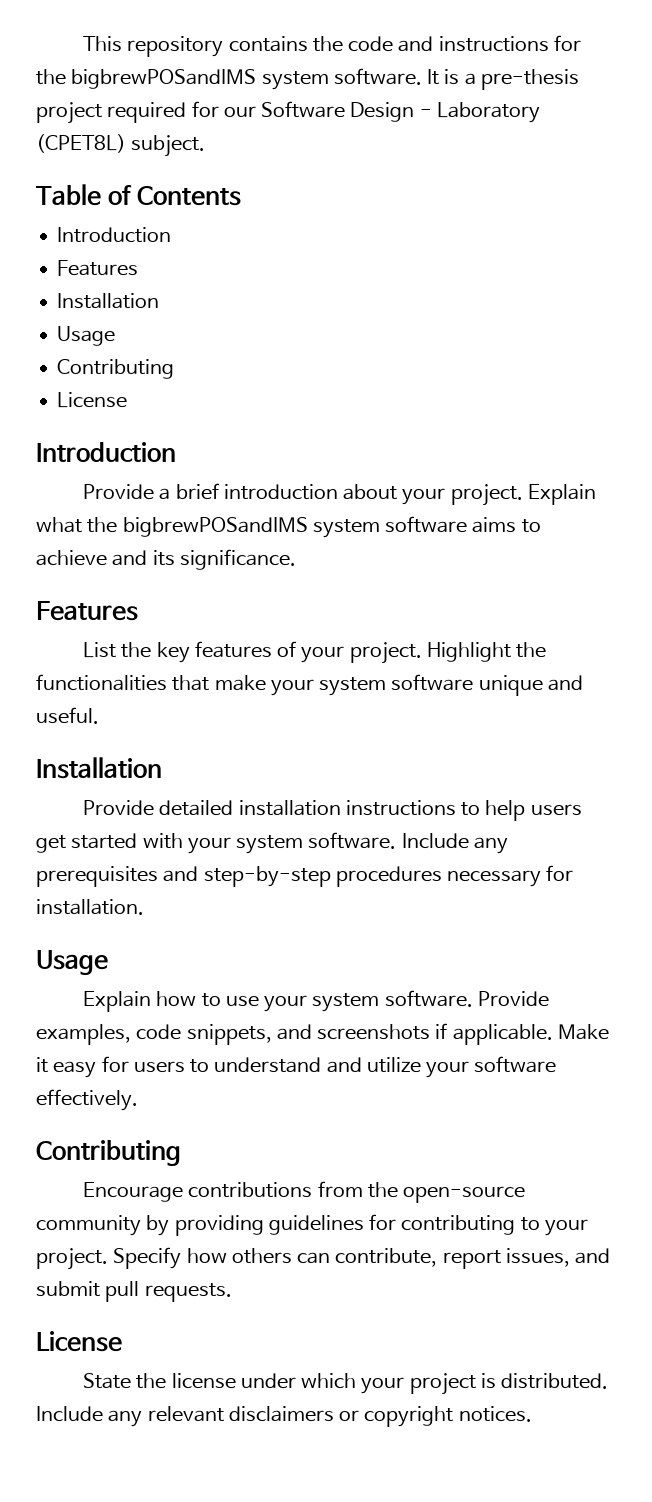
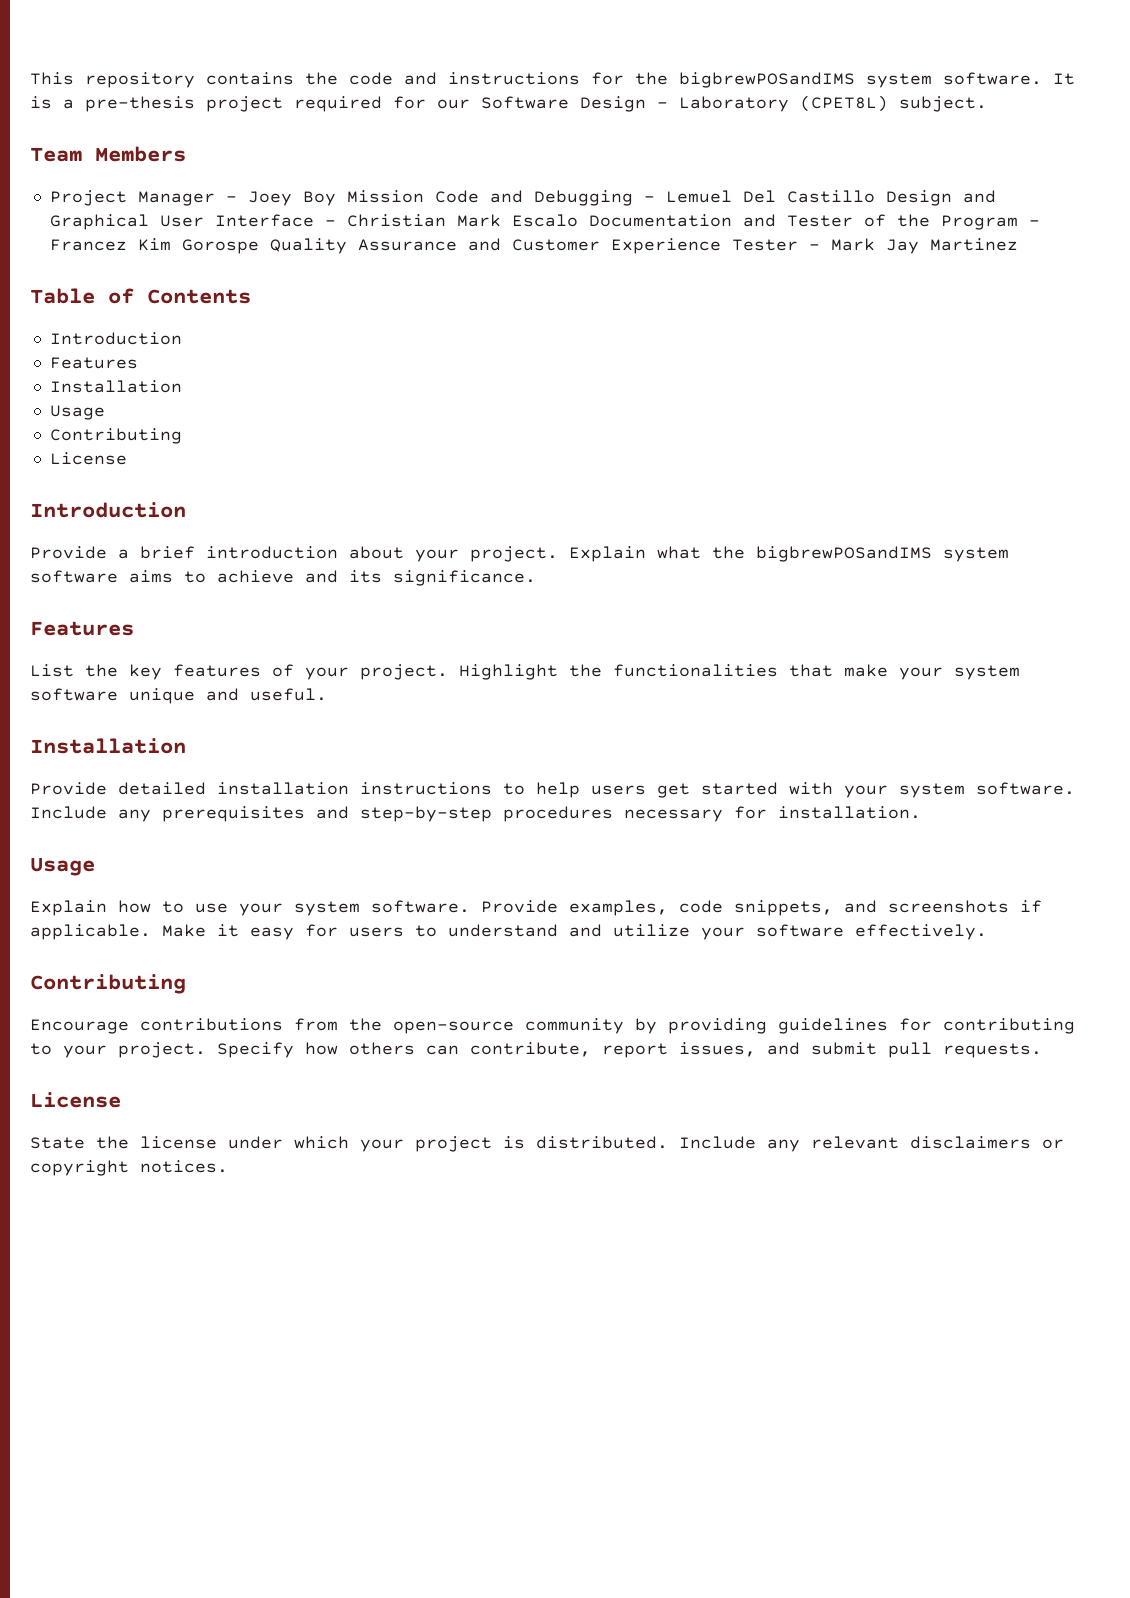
(206, 146) none -> [30,146,186,162] [49,190,996,206] [49,214,1040,230] [49,238,1018,254] // Team Members // Project Manager - Joey Boy Mission Code and Debugging - Lemuel Del Castillo Design and Graphical User Interface - Christian Mark Escalo Documentation and Tester of the Program - Francez Kim Gorospe Quality Assurance and Customer Experience Tester - Mark Jay Martinez

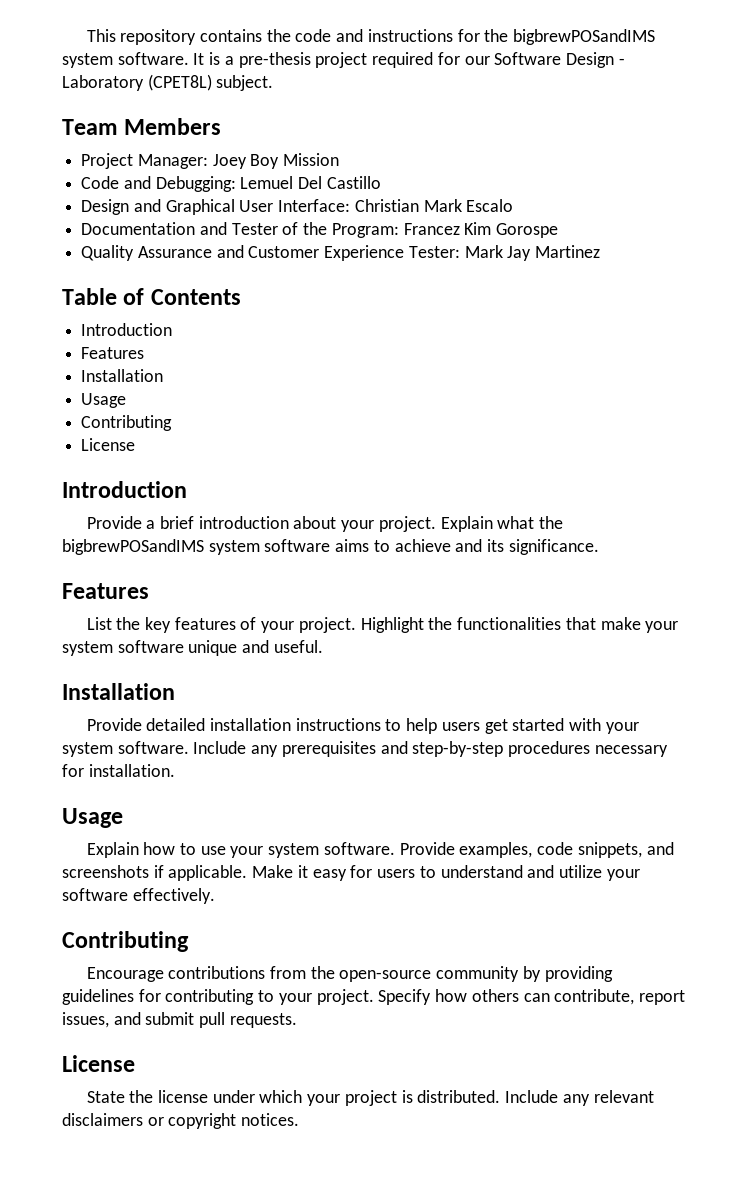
[137,191,237,206] Manager - -> [137,154,208,169] Manager:
(424, 196) none -> (340, 159) //
[533,190,655,206] Debugging - -> [155,176,236,192] Debugging:
(875, 196) none -> (381, 182) //
[214,214,336,227] Interface - -> [278,199,351,212] Interface:
(578, 220) none -> (514, 205) //
[940,215,1040,230] Program - -> [331,223,399,238] Program:
(259, 246) none -> (559, 230) //
[731,239,820,251] Tester - -> [408,246,460,258] Tester:

